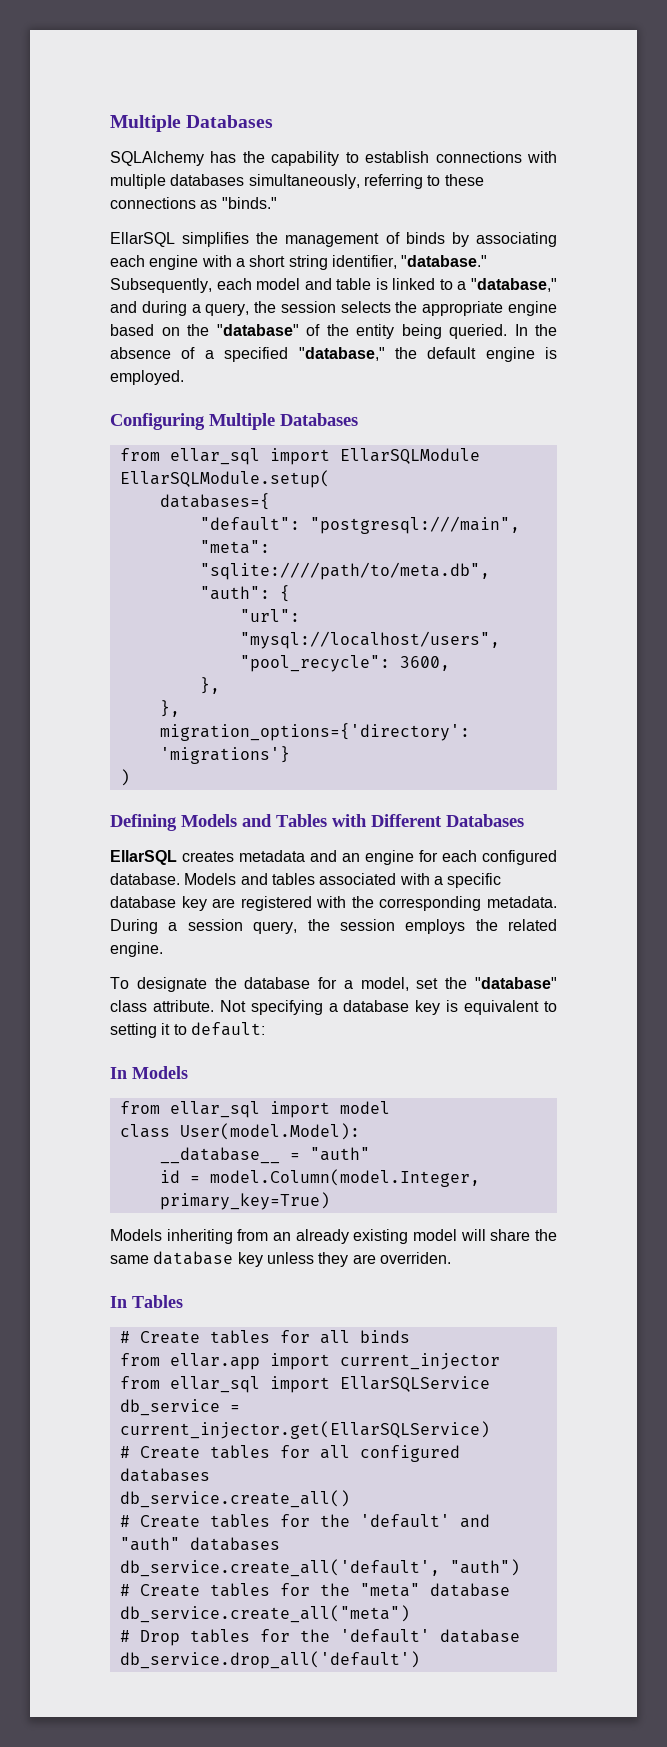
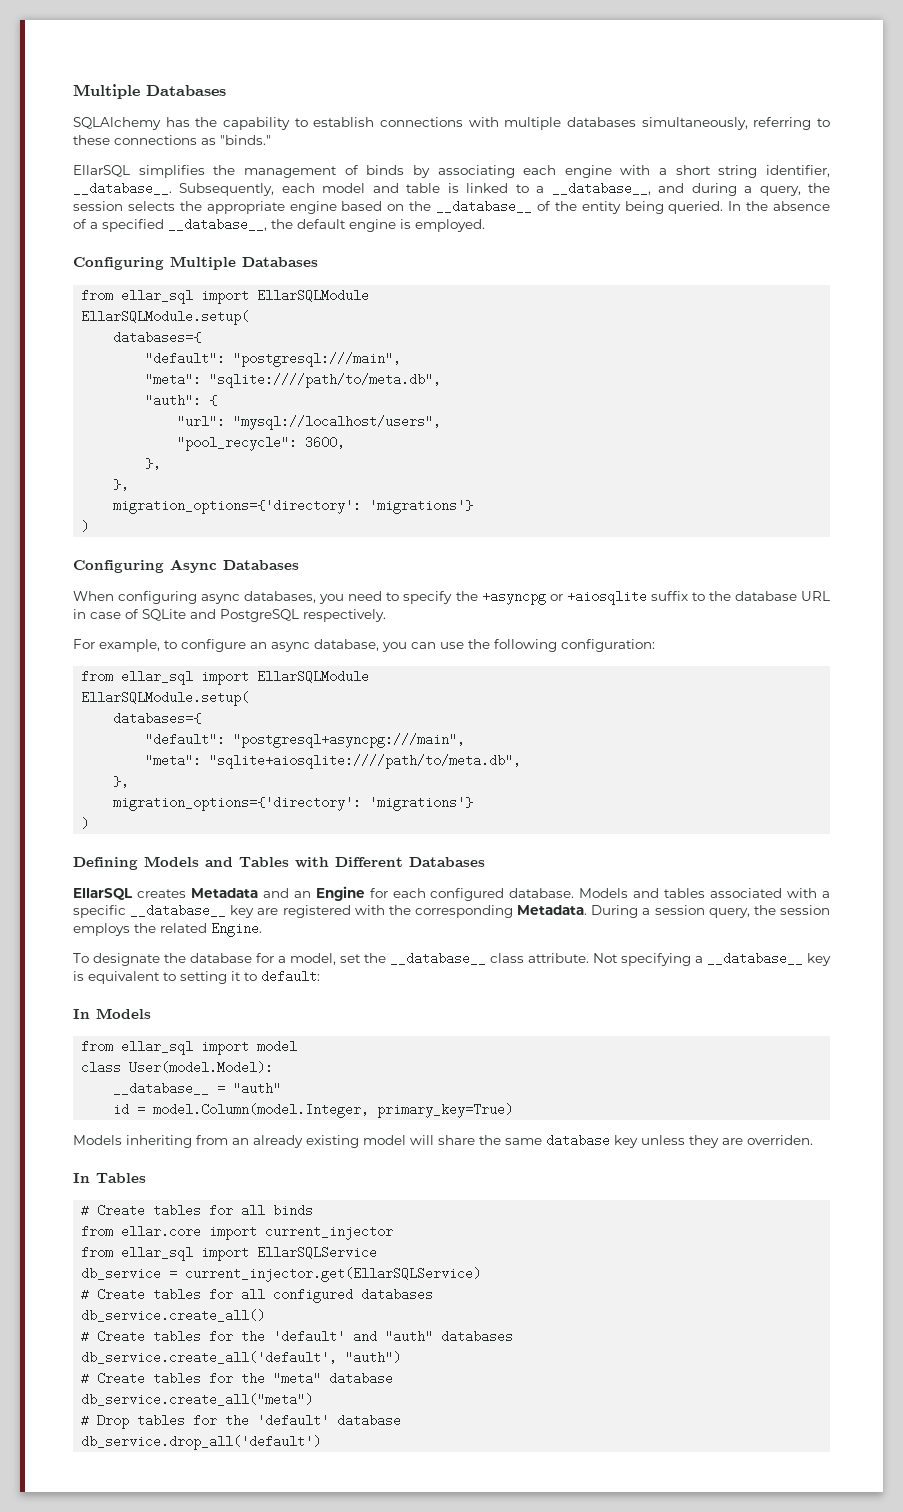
[401,255,488,267] "database." -> [73,182,172,195] __database__.
[470,278,557,292] "database," -> [551,182,651,195] __database__,
[216,324,299,336] "database" -> [436,200,532,213] __database__
[298,347,385,361] "database," -> [168,218,267,231] __database__,
(130, 777) none -> [73,559,299,573] [73,590,830,605] [73,609,386,622] [73,639,655,652] [81,670,370,685] [81,691,250,706] [113,712,202,725] [145,733,466,748] [145,754,522,769] [113,775,130,788] [113,796,474,811] [81,817,90,830] // Configuring Async Databases // When configuring async databases, you need to specify the +asyncpg or +aiosqlite suffix to the database URL in case of SQLite and PostgreSQL respectively. // For example, to configure an async database, you can use the following configuration: // from ellar_sql import EllarSQLModule // EllarSQLModule.setup( // databases={ // "default": "postgresql+asyncpg:///main", // "meta": "sqlite+aiosqlite:////path/to/meta.db", // }, // migration_options={'directory': 'migrations'} // )
[239,850,305,862] metadata -> [190,888,258,898] Metadata
[365,850,414,865] engine -> [315,886,365,901] Engine
[110,896,176,908] database -> [130,904,227,917] __database__
[487,896,557,908] metadata. -> [517,905,588,915] Metadata.
[110,942,163,957] engine. -> [211,922,262,937] Engine.
[474,977,557,989] "database" -> [390,952,486,965] __database__
[343,1000,410,1012] database -> [707,952,803,965] __database__
[169,1353,260,1370] ellar.app -> [121,1225,202,1238] ellar.core

